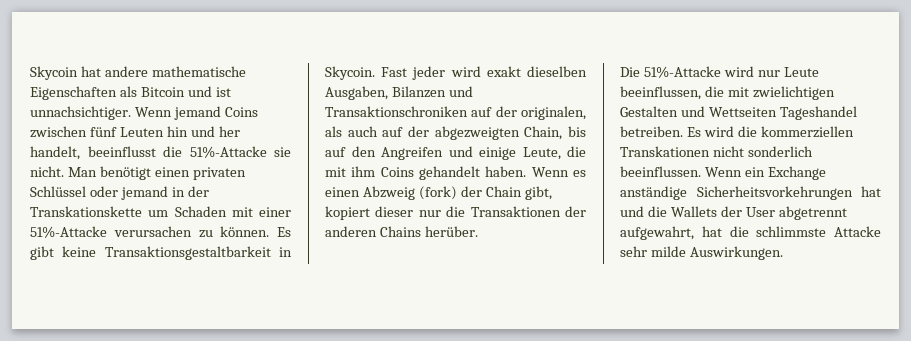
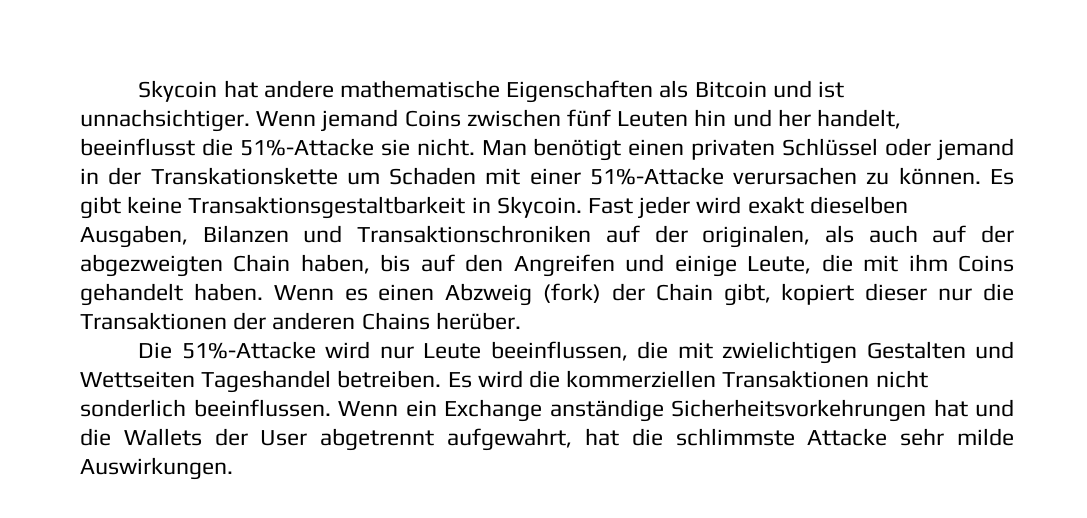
[524,126,563,140] Chain, -> [233,254,370,274] Chain haben,
[620,146,710,157] Transkationen -> [722,370,870,388] Transaktionen

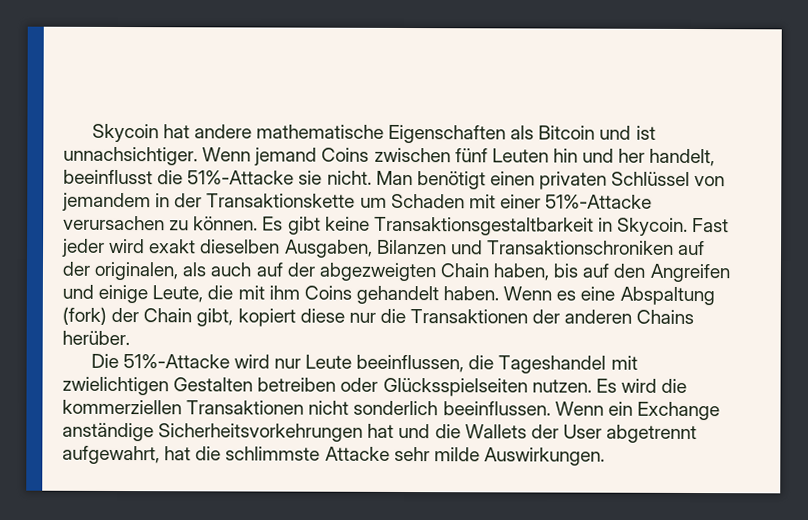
[885,138,1014,161] oder jemand -> [694,176,726,187] [62,192,151,212] von jemandem
[150,167,338,185] Transkationskette -> [206,193,356,208] Transaktionskette
[378,283,533,306] einen Abzweig -> [580,286,715,306] eine Abspaltung
[865,283,928,301] dieser -> [299,308,345,323] diese
(669, 350) none -> [498,355,607,374] Tageshandel
[974,341,1014,359] [80,370,442,393] und Wettseiten Tageshandel betreiben. -> [257,377,592,397] betreiben oder Glücksspielseiten nutzen.

